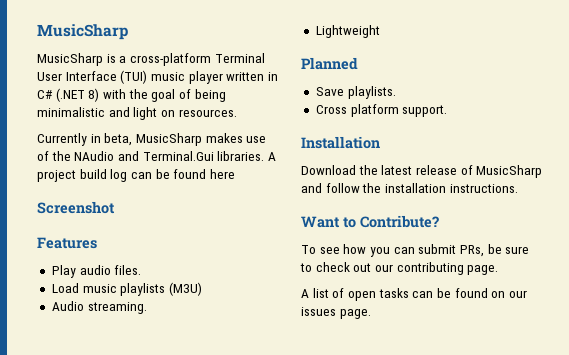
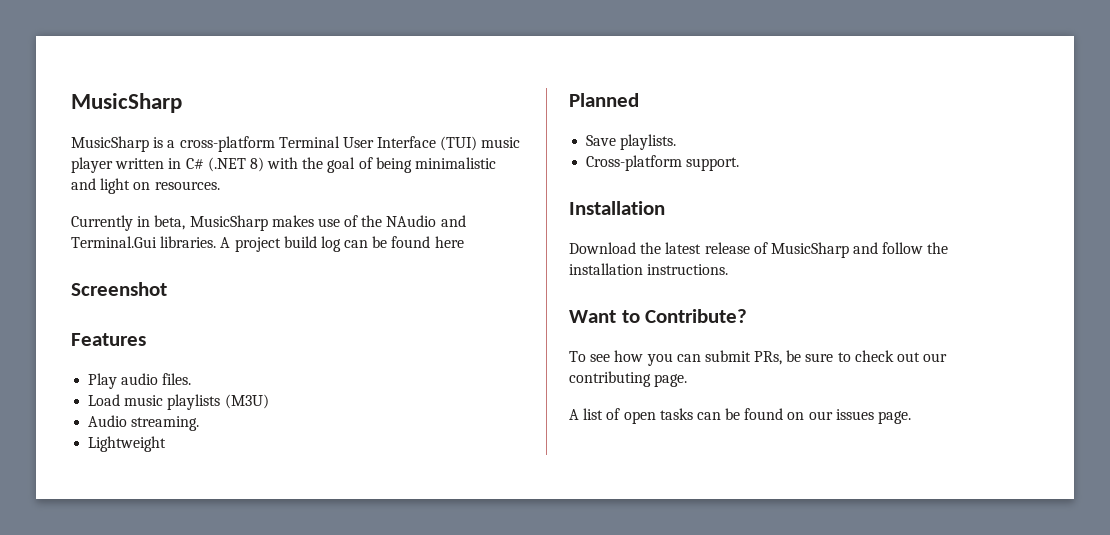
[315,104,399,117] Cross platform -> [586,155,683,171] Cross-platform

